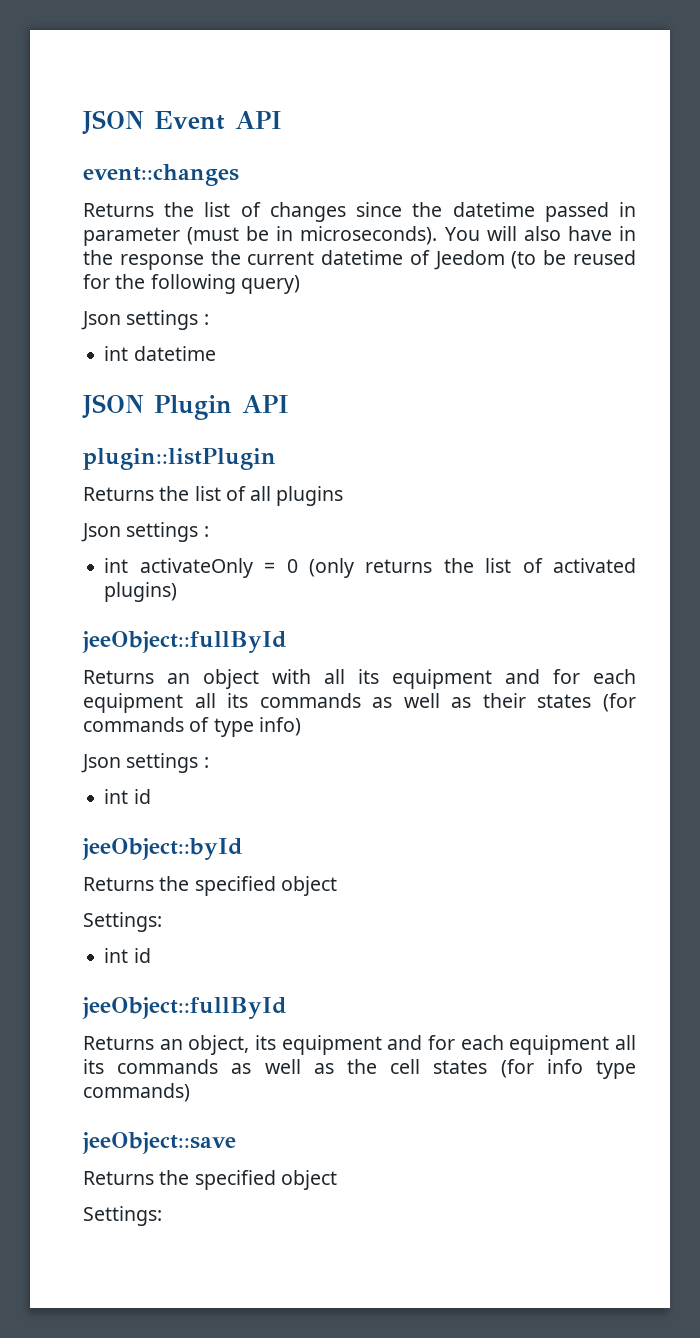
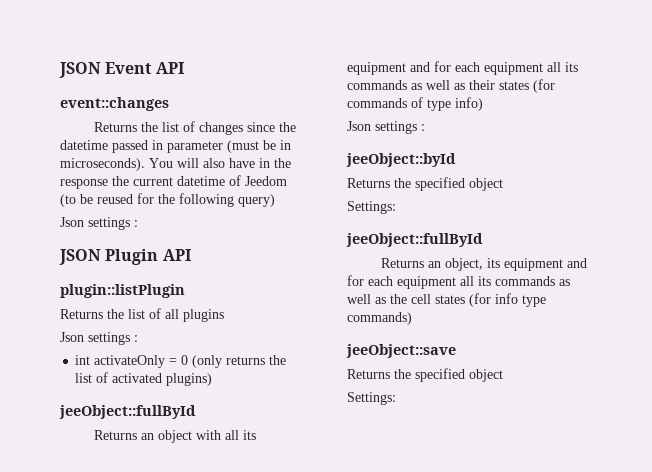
[104,346,216,361] // int datetime -> (138, 223) none
[104,789,151,804] // int id -> (425, 127) none
[104,948,151,963] // int id -> (396, 207) none

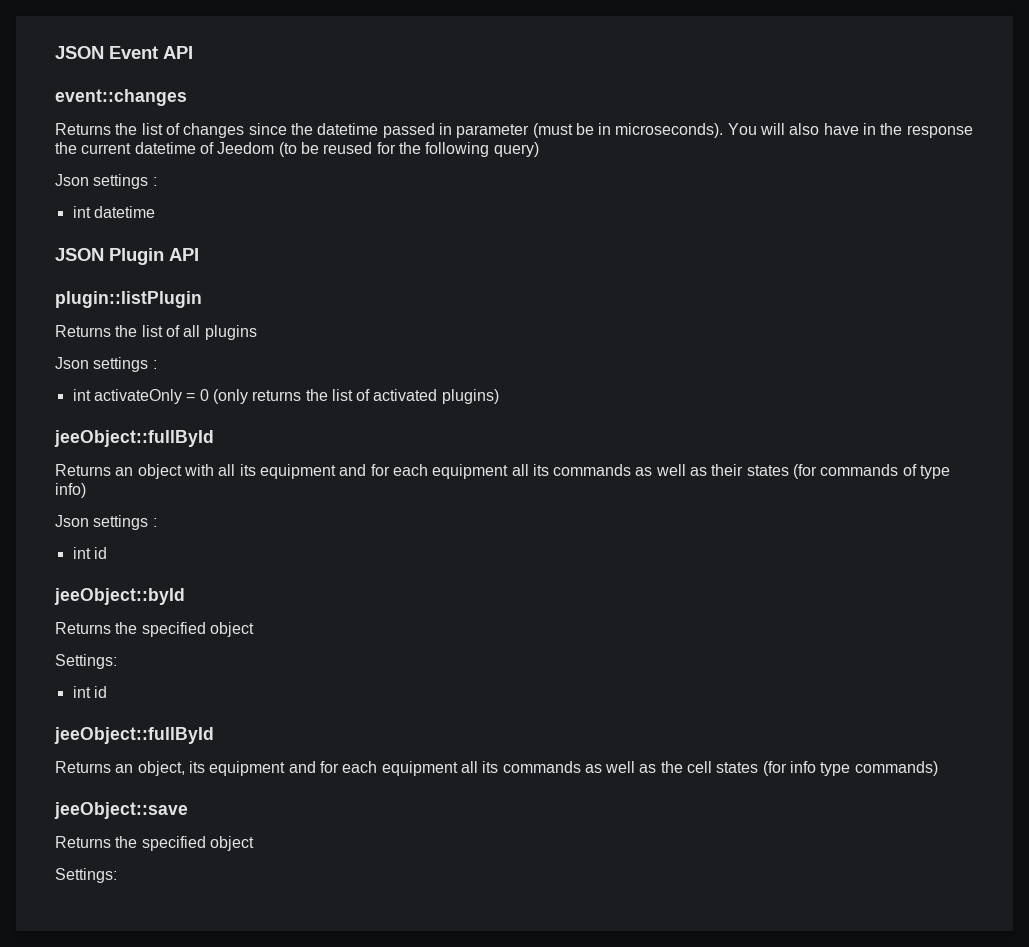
(138, 223) none -> [72,206,155,218] // int datetime
(425, 127) none -> [72,547,107,559] // int id
(396, 207) none -> [72,686,107,698] // int id

